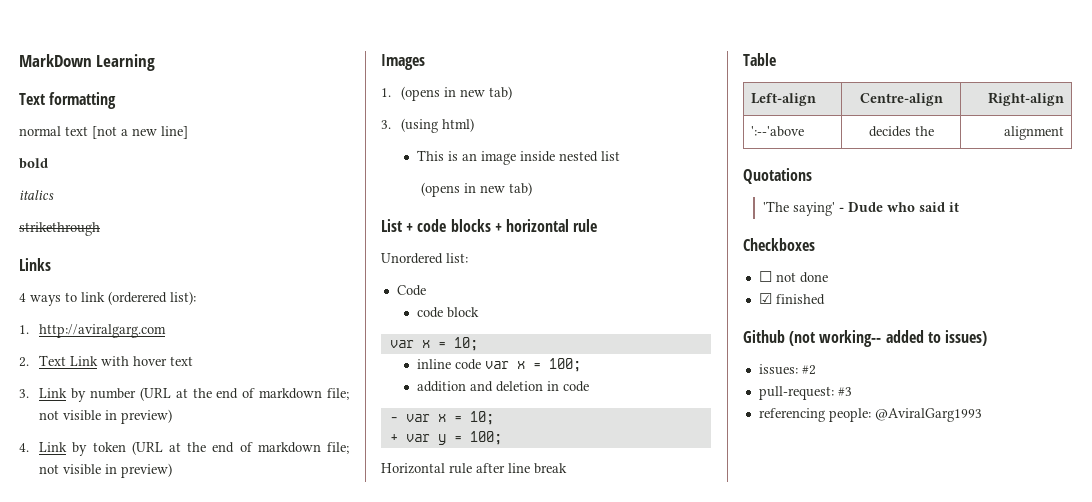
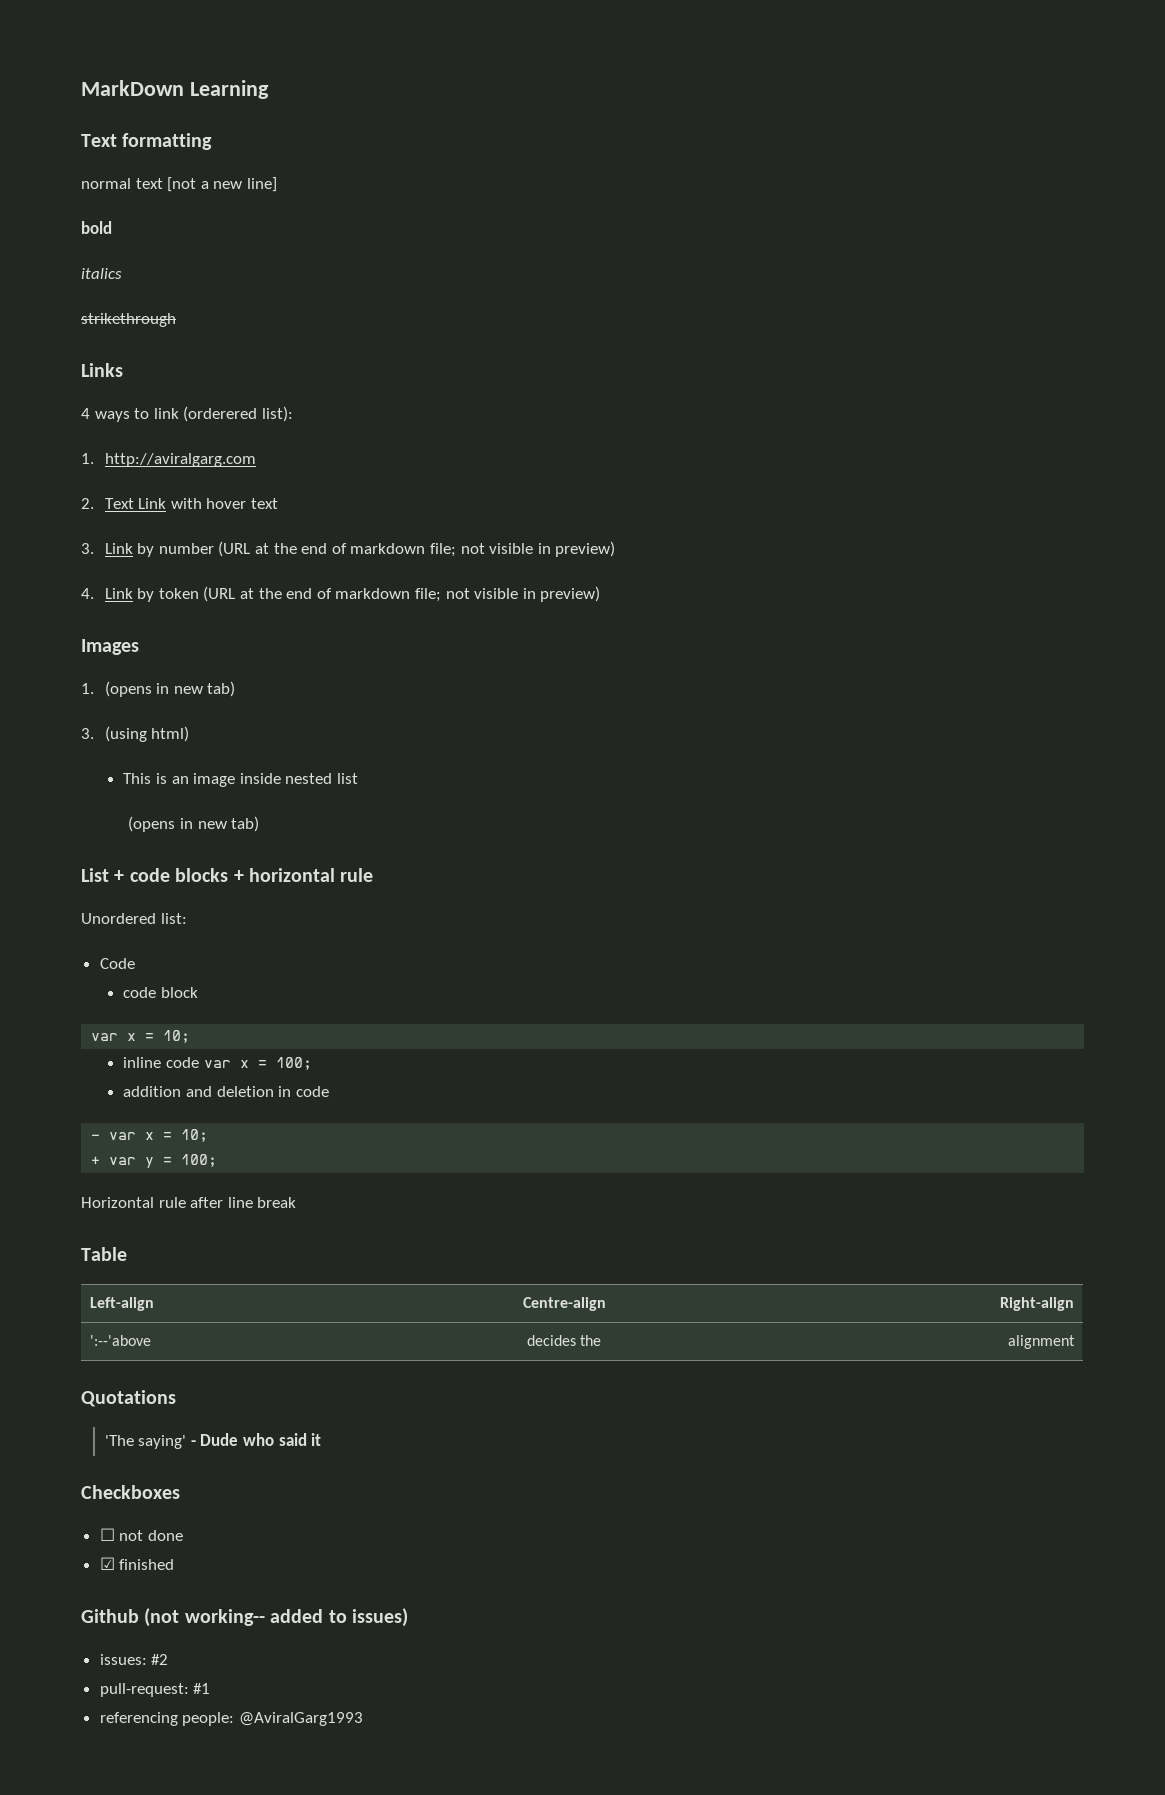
[837,387,852,396] #3 -> [193,1683,211,1694] #1

